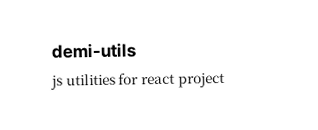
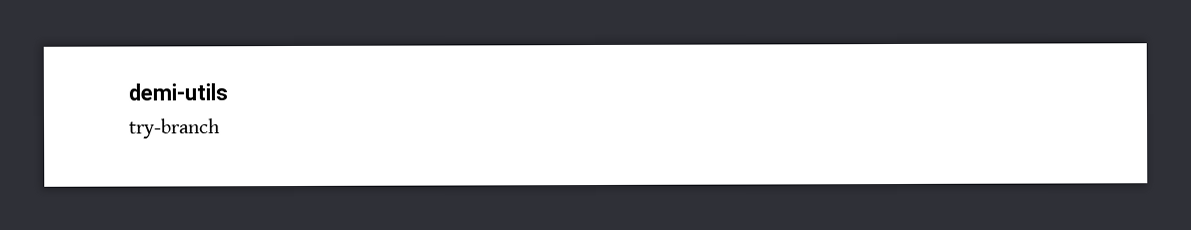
[50,72,225,90] js utilities for react project -> [129,118,220,139] try-branch

